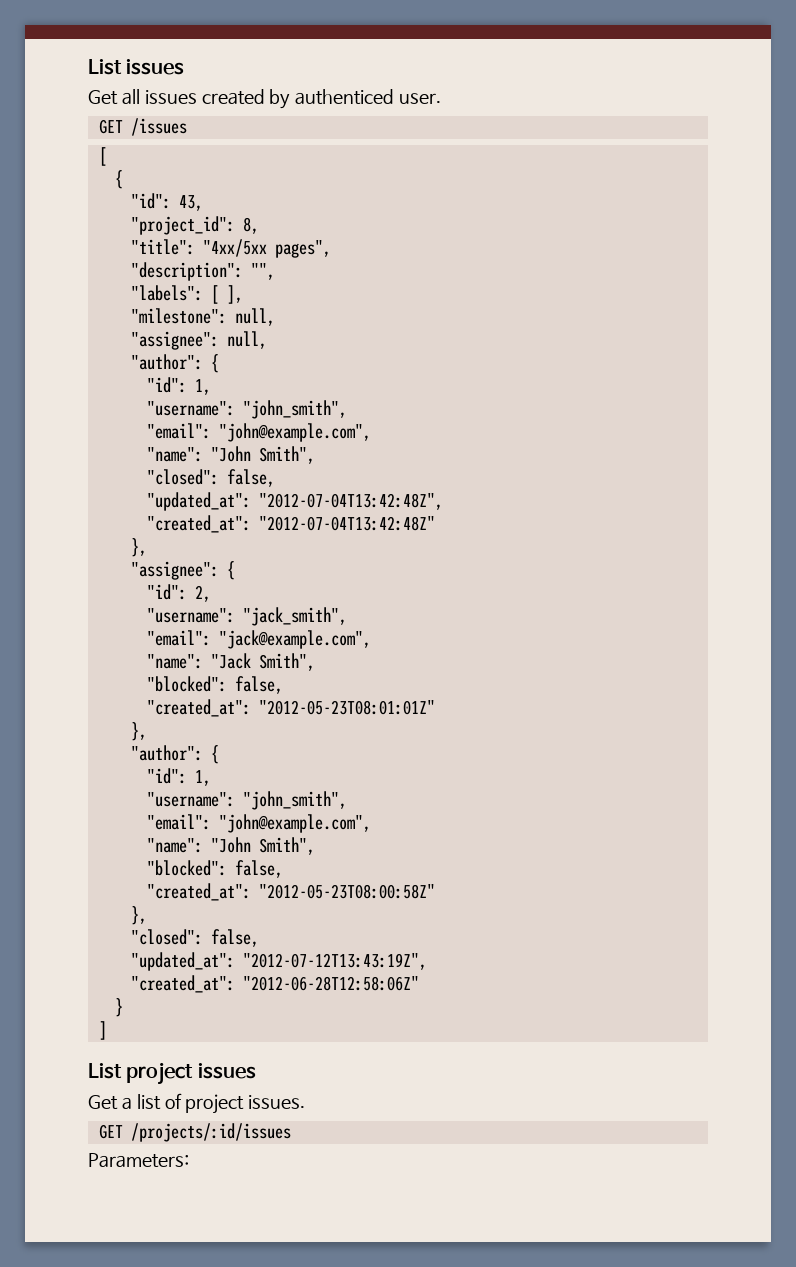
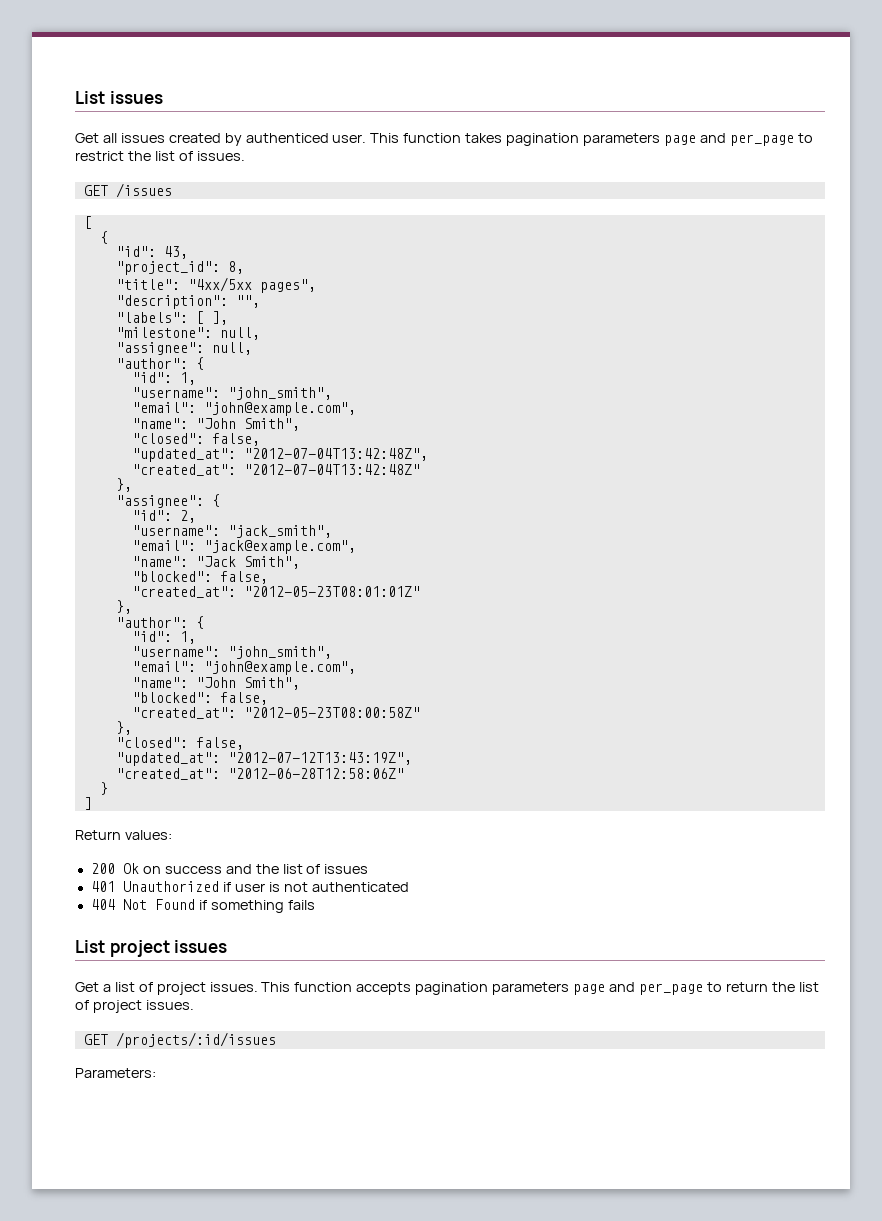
(442, 98) none -> [370,133,813,146] [75,151,245,161] This function takes pagination parameters page and per_page to restrict the list of issues.
(107, 1030) none -> [75,830,172,840] [90,863,369,874] [90,881,409,892] [90,899,315,913] // Return values: // 200 Ok on success and the list of issues // 401 Unauthorized if user is not authenticated // 404 Not Found if something fails
(306, 1102) none -> [261,982,819,995] [75,1000,194,1013] This function accepts pagination parameters page and per_page to return the list of project issues.

